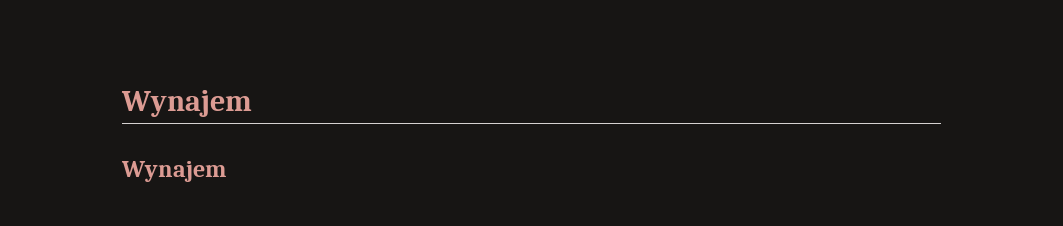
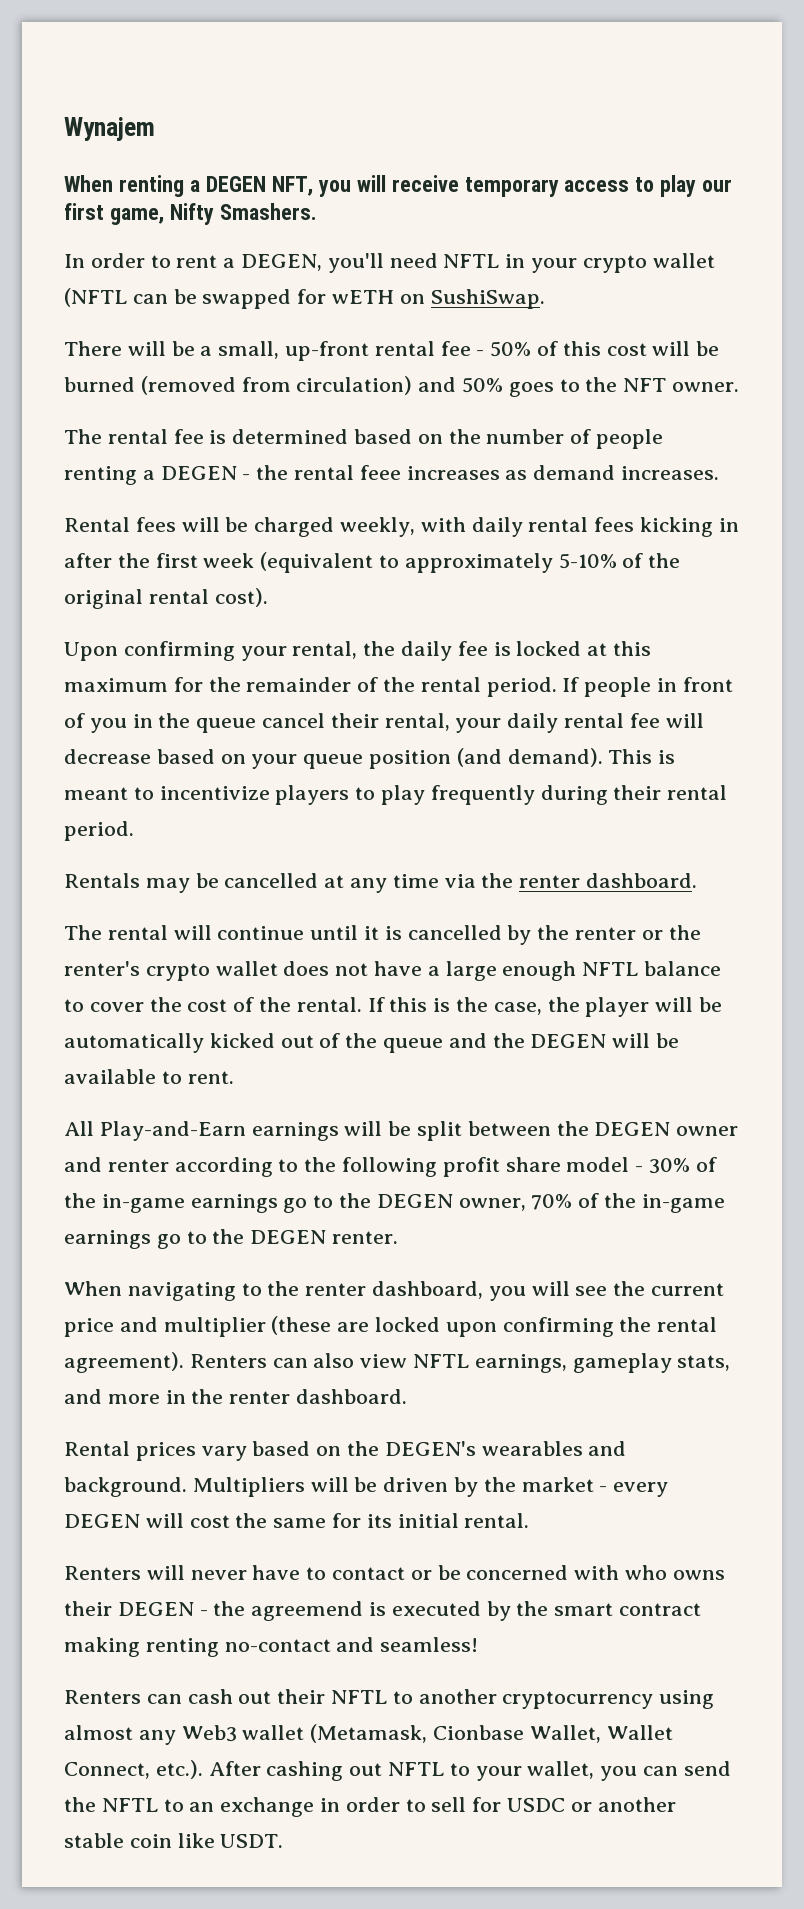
[121,161,226,182] Wynajem -> [64,175,733,197] [64,203,317,225] [64,253,715,273] [64,288,545,309] [64,341,720,361] [64,376,740,397] [64,429,664,449] [64,465,720,485] [64,517,739,537] [64,552,681,573] [64,588,268,609] [64,641,652,661] [64,677,733,697] [64,713,704,733] [64,748,676,769] [64,785,728,805] [64,821,134,841] [64,873,698,893] [64,925,701,945] [64,961,722,981] [64,997,723,1017] [64,1033,680,1053] [64,1069,234,1084] [64,1121,739,1141] [64,1157,717,1177] [64,1193,725,1213] [64,1229,399,1249] [64,1281,725,1301] [64,1316,718,1337] [64,1352,731,1373] [64,1389,408,1404] [64,1441,627,1461] [64,1477,669,1497] [64,1513,530,1528] [64,1565,725,1580] [64,1601,702,1621] [64,1637,479,1657] [64,1689,715,1709] [64,1724,673,1745] [64,1760,731,1781] [64,1797,676,1817] [64,1833,284,1848] When renting a DEGEN NFT, you will receive temporary access to play our first game, Nifty Smashers. // In order to rent a DEGEN, you'll need NFTL in your crypto wallet (NFTL can be swapped for wETH on SushiSwap. // There will be a small, up-front rental fee - 50% of this cost will be burned (removed from circulation) and 50% goes to the NFT owner. // The rental fee is determined based on the number of people renting a DEGEN - the rental feee increases as demand increases. // Rental fees will be charged weekly, with daily rental fees kicking in after the first week (equivalent to approximately 5-10% of the original rental cost). // Upon confirming your rental, the daily fee is locked at this maximum for the remainder of the rental period. If people in front of you in the queue cancel their rental, your daily rental fee will decrease based on your queue position (and demand). This is meant to incentivize players to play frequently during their rental period. // Rentals may be cancelled at any time via the renter dashboard. // The rental will continue until it is cancelled by the renter or the renter's crypto wallet does not have a large enough NFTL balance to cover the cost of the rental. If this is the case, the player will be automatically kicked out of the queue and the DEGEN will be available to rent. // All Play-and-Earn earnings will be split between the DEGEN owner and renter according to the following profit share model - 30% of the in-game earnings go to the DEGEN owner, 70% of the in-game earnings go to the DEGEN renter. // When navigating to the renter dashboard, you will see the current price and multiplier (these are locked upon confirming the rental agreement). Renters can also view NFTL earnings, gameplay stats, and more in the renter dashboard. // Rental prices vary based on the DEGEN's wearables and background. Multipliers will be driven by the market - every DEGEN will cost the same for its initial rental. // Renters will never have to contact or be concerned with who owns their DEGEN - the agreemend is executed by the smart contract making renting no-contact and seamless! // Renters can cash out their NFTL to another cryptocurrency using almost any Web3 wallet (Metamask, Cionbase Wallet, Wallet Connect, etc.). After cashing out NFTL to your wallet, you can send the NFTL to an exchange in order to sell for USDC or another stable coin like USDT.

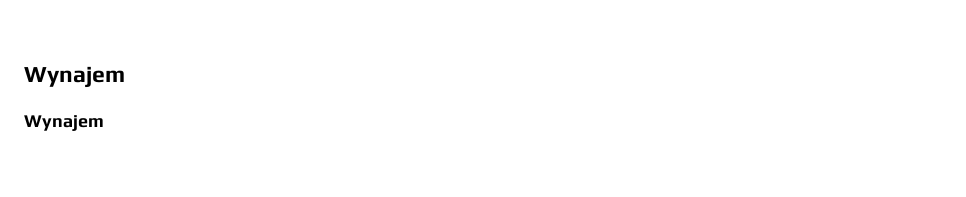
[64,175,733,197] [64,203,317,225] [64,253,715,273] [64,288,545,309] [64,341,720,361] [64,376,740,397] [64,429,664,449] [64,465,720,485] [64,517,739,537] [64,552,681,573] [64,588,268,609] [64,641,652,661] [64,677,733,697] [64,713,704,733] [64,748,676,769] [64,785,728,805] [64,821,134,841] [64,873,698,893] [64,925,701,945] [64,961,722,981] [64,997,723,1017] [64,1033,680,1053] [64,1069,234,1084] [64,1121,739,1141] [64,1157,717,1177] [64,1193,725,1213] [64,1229,399,1249] [64,1281,725,1301] [64,1316,718,1337] [64,1352,731,1373] [64,1389,408,1404] [64,1441,627,1461] [64,1477,669,1497] [64,1513,530,1528] [64,1565,725,1580] [64,1601,702,1621] [64,1637,479,1657] [64,1689,715,1709] [64,1724,673,1745] [64,1760,731,1781] [64,1797,676,1817] [64,1833,284,1848] When renting a DEGEN NFT, you will receive temporary access to play our first game, Nifty Smashers. // In order to rent a DEGEN, you'll need NFTL in your crypto wallet (NFTL can be swapped for wETH on SushiSwap. // There will be a small, up-front rental fee - 50% of this cost will be burned (removed from circulation) and 50% goes to the NFT owner. // The rental fee is determined based on the number of people renting a DEGEN - the rental feee increases as demand increases. // Rental fees will be charged weekly, with daily rental fees kicking in after the first week (equivalent to approximately 5-10% of the original rental cost). // Upon confirming your rental, the daily fee is locked at this maximum for the remainder of the rental period. If people in front of you in the queue cancel their rental, your daily rental fee will decrease based on your queue position (and demand). This is meant to incentivize players to play frequently during their rental period. // Rentals may be cancelled at any time via the renter dashboard. // The rental will continue until it is cancelled by the renter or the renter's crypto wallet does not have a large enough NFTL balance to cover the cost of the rental. If this is the case, the player will be automatically kicked out of the queue and the DEGEN will be available to rent. // All Play-and-Earn earnings will be split between the DEGEN owner and renter according to the following profit share model - 30% of the in-game earnings go to the DEGEN owner, 70% of the in-game earnings go to the DEGEN renter. // When navigating to the renter dashboard, you will see the current price and multiplier (these are locked upon confirming the rental agreement). Renters can also view NFTL earnings, gameplay stats, and more in the renter dashboard. // Rental prices vary based on the DEGEN's wearables and background. Multipliers will be driven by the market - every DEGEN will cost the same for its initial rental. // Renters will never have to contact or be concerned with who owns their DEGEN - the agreemend is executed by the smart contract making renting no-contact and seamless! // Renters can cash out their NFTL to another cryptocurrency using almost any Web3 wallet (Metamask, Cionbase Wallet, Wallet Connect, etc.). After cashing out NFTL to your wallet, you can send the NFTL to an exchange in order to sell for USDC or another stable coin like USDT. -> [24,115,104,131] Wynajem

